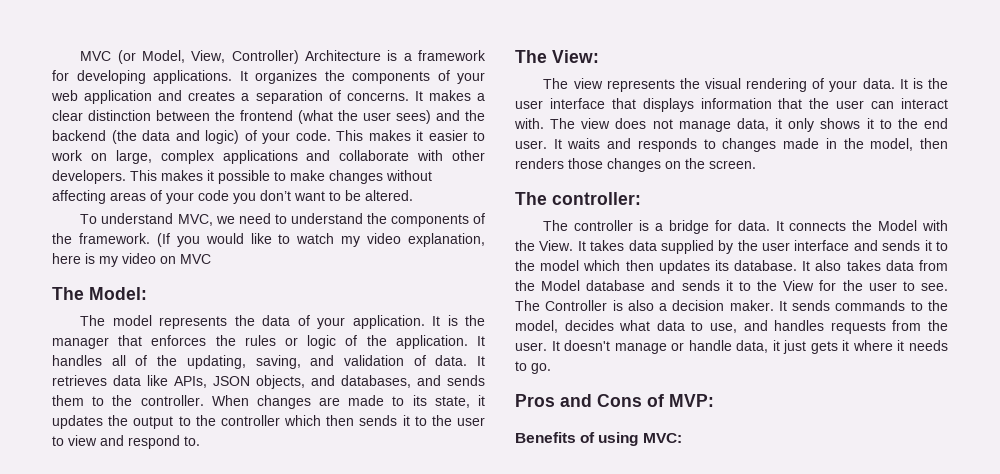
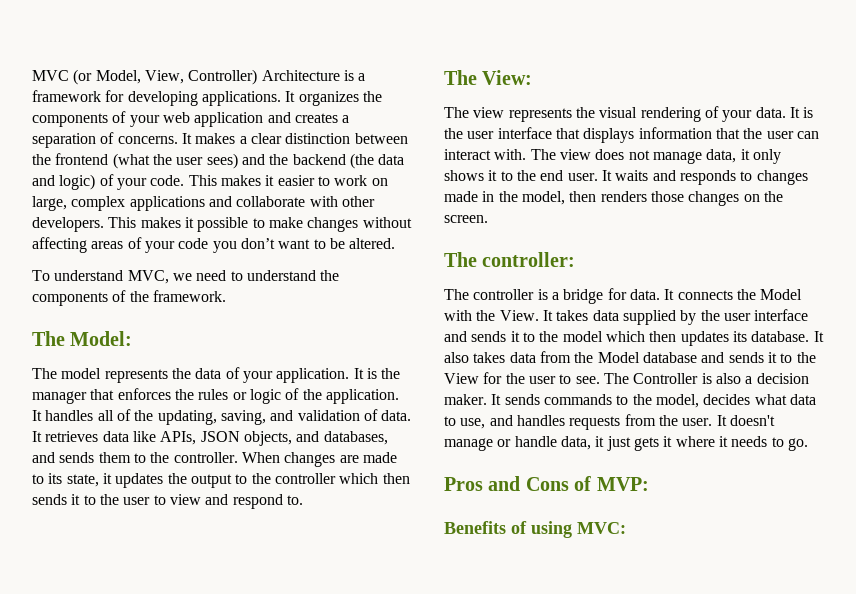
[156,233,485,247] [52,253,211,267] (If you would like to watch my video explanation, here is my video on MVC -> (226, 296) none

